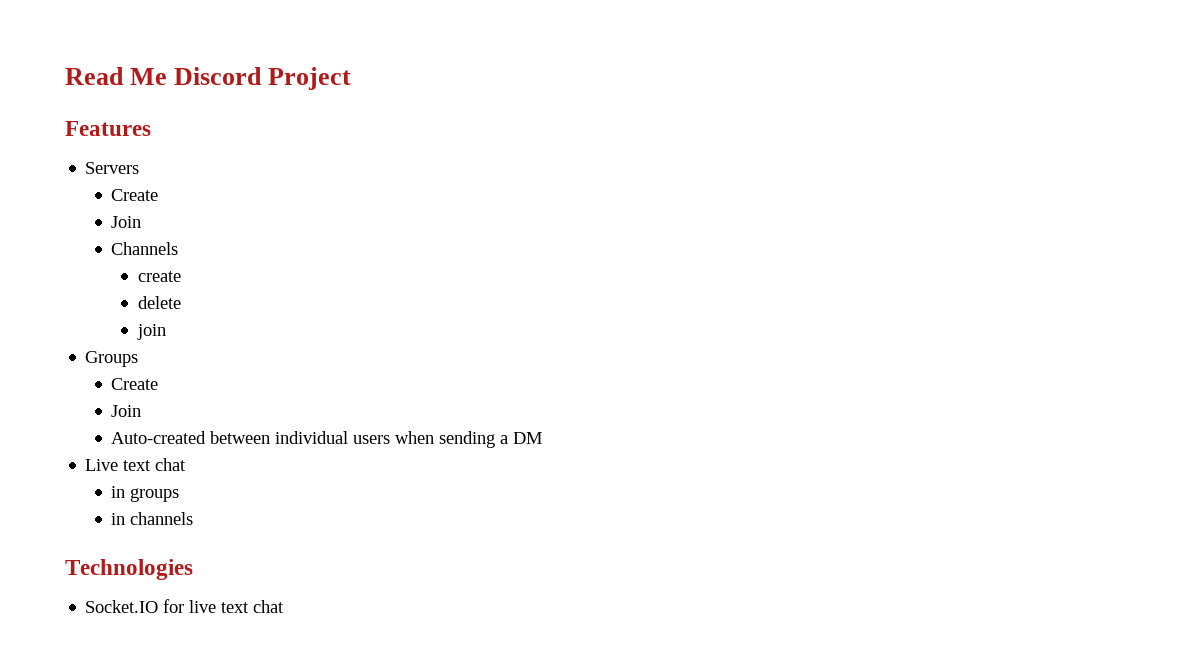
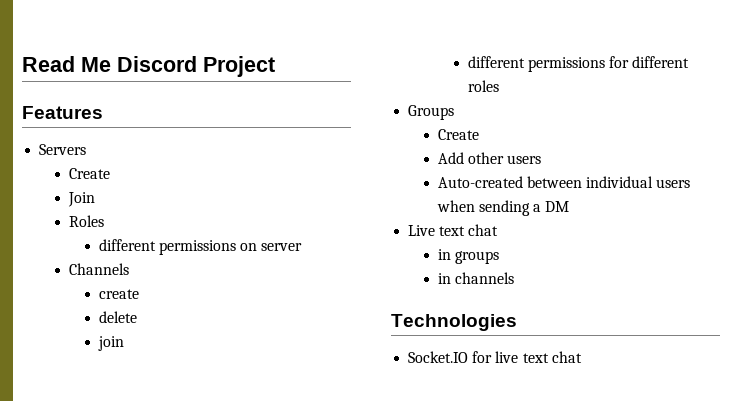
(142, 222) none -> [68,215,104,227] [98,239,303,255] // Roles // different permissions on server
(166, 332) none -> [467,56,690,72] [467,80,499,92] // different permissions for different roles
[111,405,142,417] Join -> [437,152,542,164] Add other users

